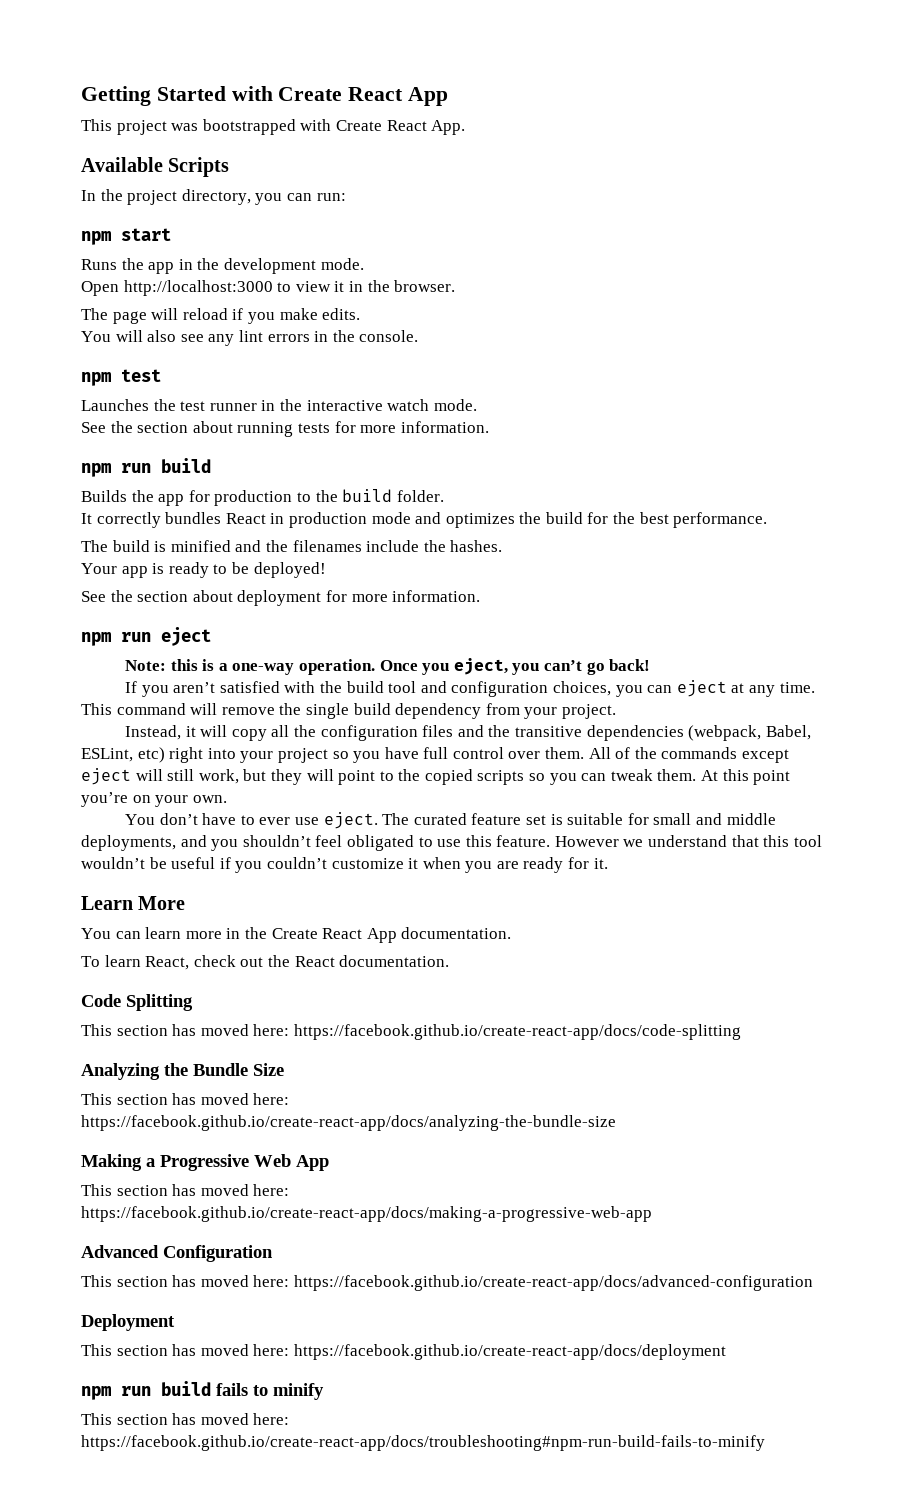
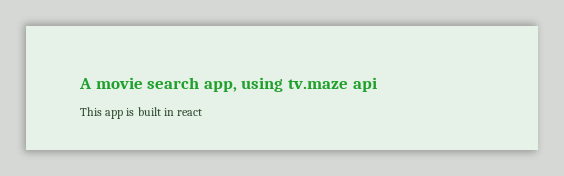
[81,86,449,106] [81,119,466,135] [81,157,230,177] [81,189,346,205] [81,228,171,245] [81,258,364,274] [81,280,456,296] [81,308,361,324] [81,330,419,346] [81,369,161,386] [81,399,477,411] [81,421,489,437] [81,458,211,477] [81,489,444,506] [81,512,768,528] [81,540,503,552] [81,562,326,578] [81,590,481,606] [81,627,211,646] [125,658,651,675] [125,680,815,697] [81,703,616,719] [125,725,811,741] [81,747,790,763] [81,768,791,785] [81,792,227,807] [125,812,776,829] [81,835,822,851] [81,857,608,873] [81,896,186,910] [81,927,512,943] [81,955,450,970] [81,994,193,1011] [81,1024,741,1040] [81,1063,284,1080] [81,1093,290,1105] [81,1115,616,1131] [81,1154,329,1171] [81,1184,290,1196] [81,1206,652,1222] [81,1245,273,1262] [81,1275,813,1291] [81,1314,175,1331] [81,1344,726,1360] [81,1381,324,1400] [81,1413,290,1425] [81,1435,765,1451] Getting Started with Create React App // This project was bootstrapped with Create React App. // Available Scripts // In the project directory, you can run: // npm start // Runs the app in the development mode. // Open http://localhost:3000 to view it in the browser. // The page will reload if you make edits. // You will also see any lint errors in the console. // npm test // Launches the test runner in the interactive watch mode. // See the section about running tests for more information. // npm run build // Builds the app for production to the build folder. // It correctly bundles React in production mode and optimizes the build for the best performance. // The build is minified and the filenames include the hashes. // Your app is ready to be deployed! // See the section about deployment for more information. // npm run eject // Note: this is a one-way operation. Once you eject, you can’t go back! // If you aren’t satisfied with the build tool and configuration choices, you can eject at any time. This command will remove the single build dependency from your project. // Instead, it will copy all the configuration files and the transitive dependencies (webpack, Babel, ESLint, etc) right into your project so you have full control over them. All of the commands except eject will still work, but they will point to the copied scripts so you can tweak them. At this point you’re on your own. // You don’t have to ever use eject. The curated feature set is suitable for small and middle deployments, and you shouldn’t feel obligated to use this feature. However we understand that this tool wouldn’t be useful if you couldn’t customize it when you are ready for it. // Learn More // You can learn more in the Create React App documentation. // To learn React, check out the React documentation. // Code Splitting // This section has moved here: https://facebook.github.io/create-react-app/docs/code-splitting // Analyzing the Bundle Size // This section has moved here: https://facebook.github.io/create-react-app/docs/analyzing-the-bundle-size // Making a Progressive Web App // This section has moved here: https://facebook.github.io/create-react-app/docs/making-a-progressive-web-app // Advanced Configuration // This section has moved here: https://facebook.github.io/create-react-app/docs/advanced-configuration // Deployment // This section has moved here: https://facebook.github.io/create-react-app/docs/deployment // npm run build fails to minify // This section has moved here: https://facebook.github.io/create-react-app/docs/troubleshooting#npm-run-build-fails-to-minify -> [79,77,377,92] [80,107,203,119] A movie search app, using tv.maze api // This app is built in react

